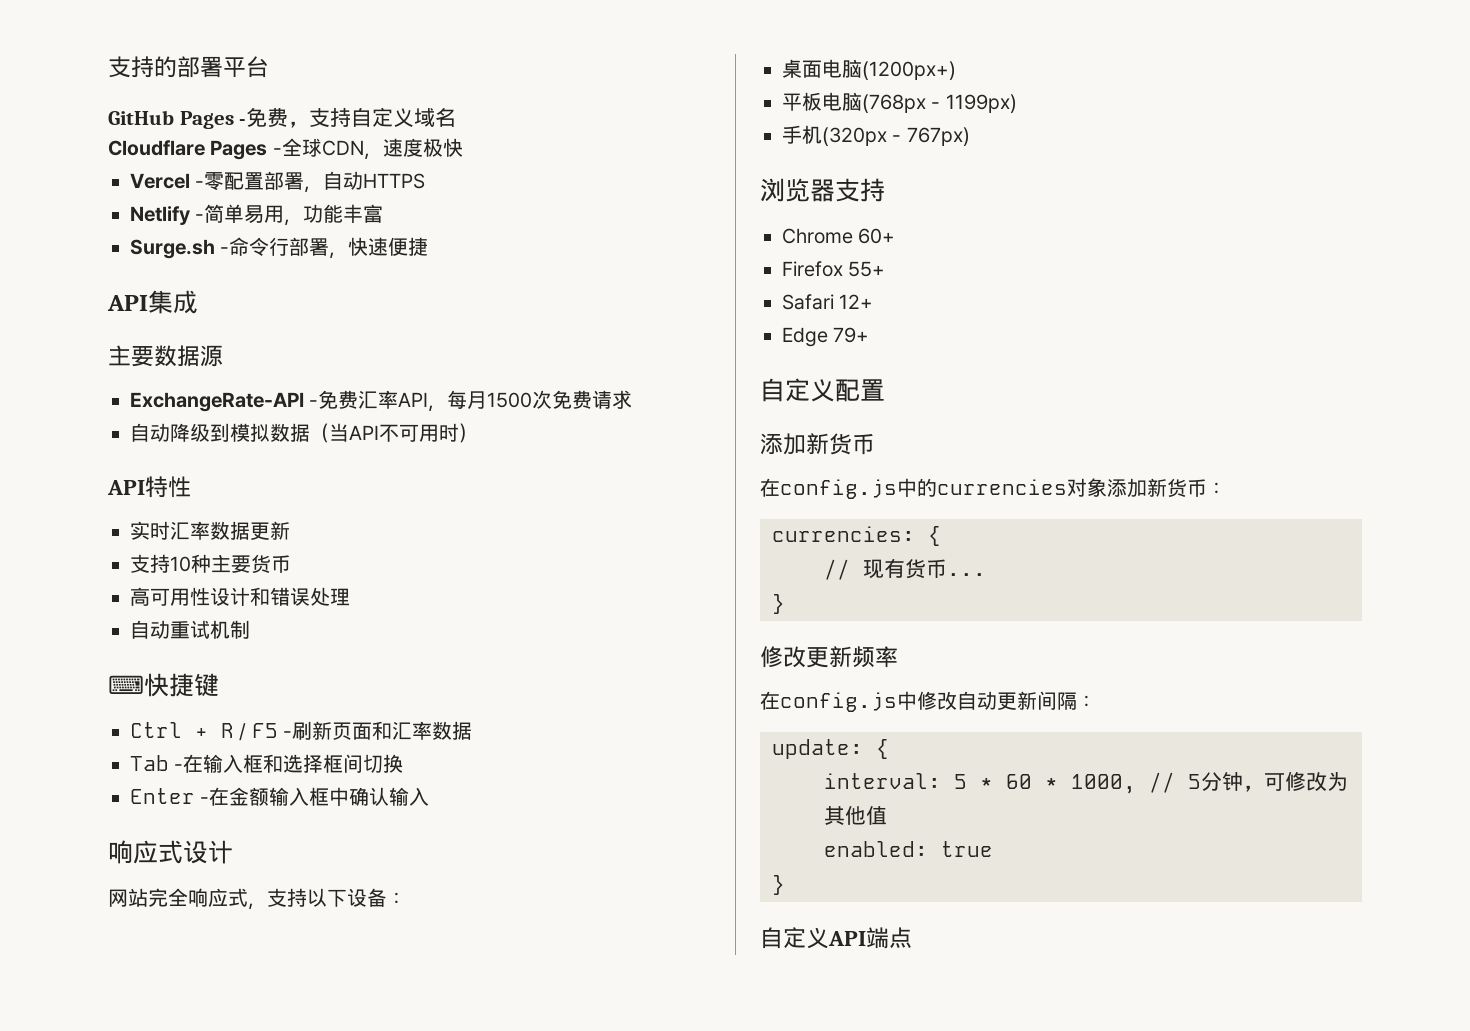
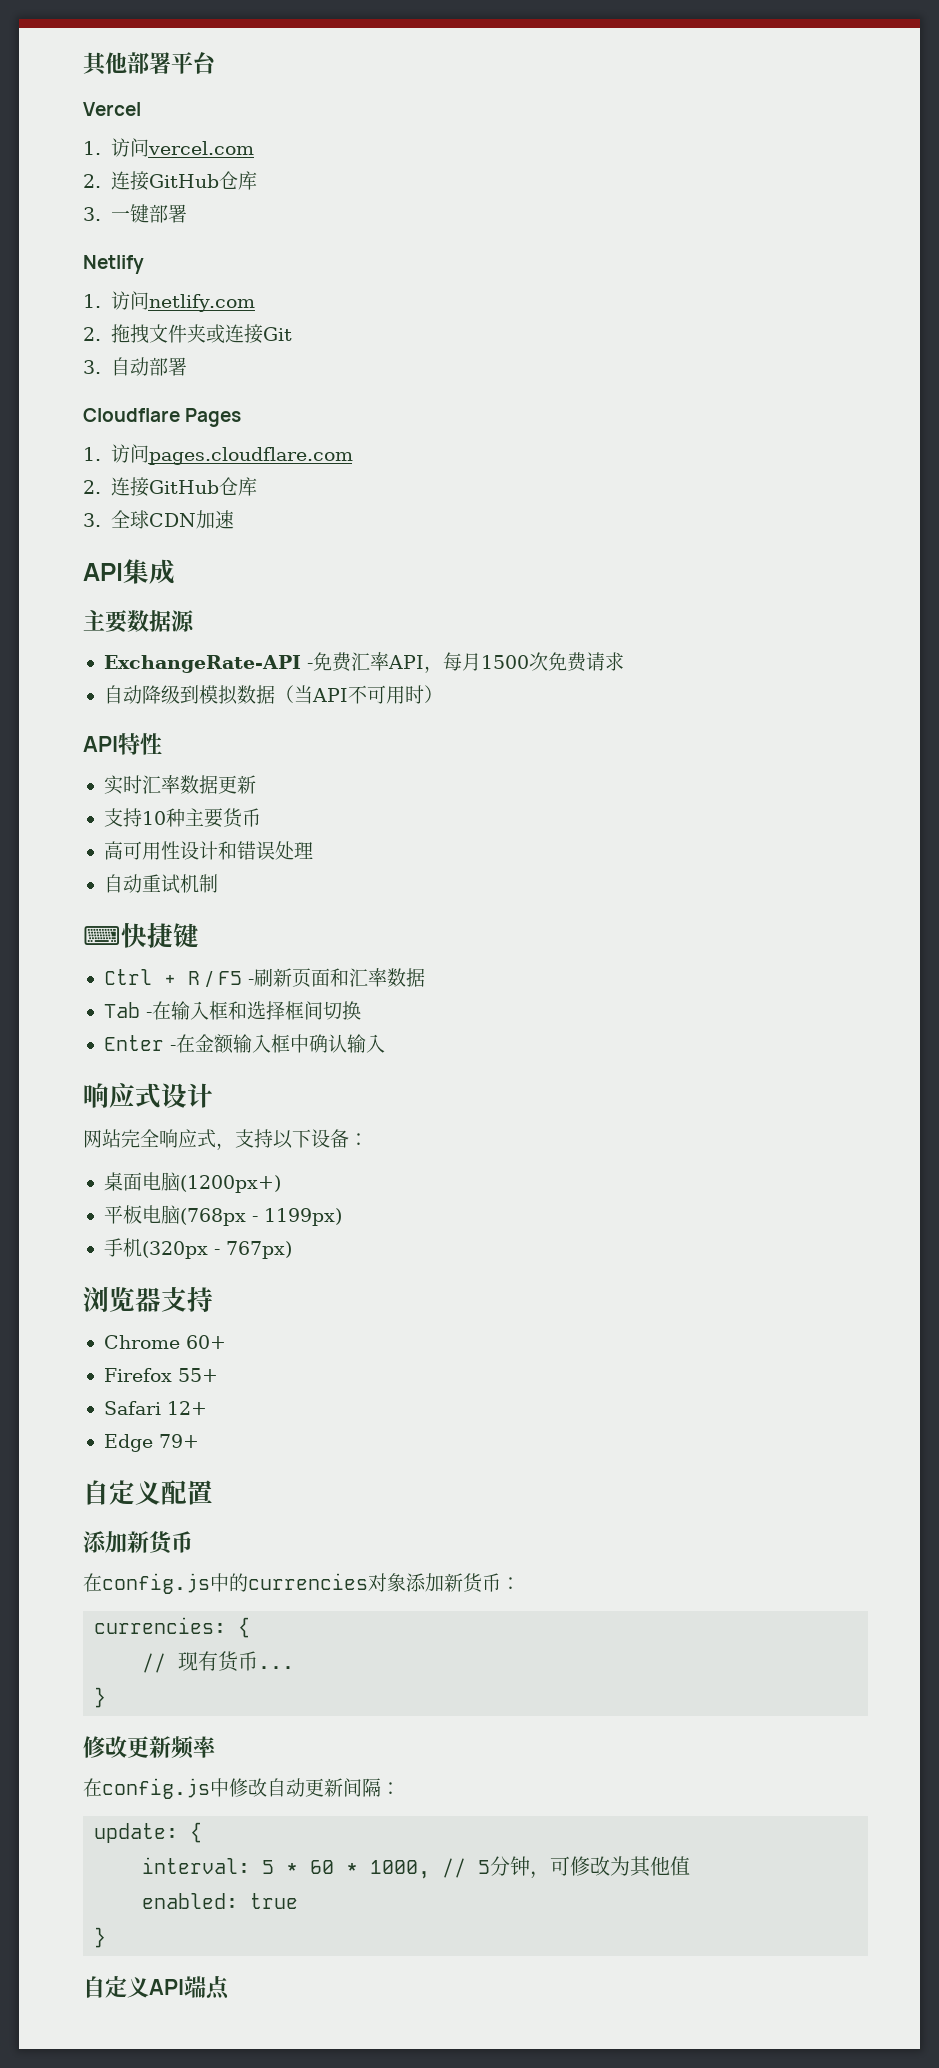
[108,56,177,78] 支持的 -> [83,52,127,76] 其他
[108,107,457,129] [108,140,282,160] GitHub Pages -免费，支持自定义域名 // Cloudflare Pages - -> [83,102,141,116] [83,138,254,157] [83,171,257,191] [83,204,187,223] [83,255,144,274] [83,291,256,312] [83,324,292,344] [83,357,187,376] [83,408,242,427] [83,444,353,465] [83,477,257,497] [83,513,101,527] Vercel // 1.访问vercel.com // 2.连接GitHub仓库 // 3.一键部署 // Netlify // 1.访问netlify.com // 2.拖拽文件夹或连接Git // 3.自动部署 // Cloudflare Pages // 1.访问pages.cloudflare.com // 2.连接GitHub仓库 // 3.
[363,138,463,160] [130,171,426,193] [130,204,384,226] [130,237,429,259] ，速度极快 // Vercel -零配置部署，自动HTTPS // Netlify -简单易用，功能丰富 // Surge.sh -命令行部署，快速便捷 -> [195,510,234,529] 加速

